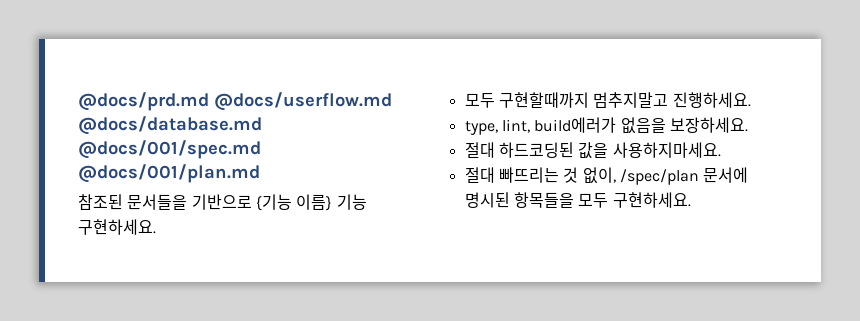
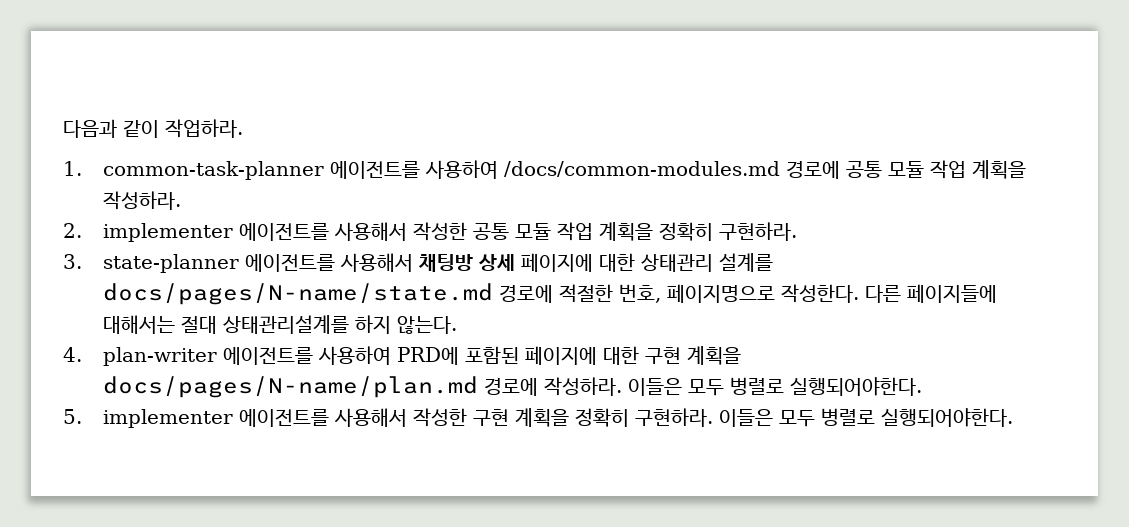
[78,92,392,111] [78,116,262,135] [78,140,261,159] [78,164,260,183] [78,194,367,211] [78,219,156,235] [464,92,751,108] [464,117,748,135] [464,142,721,159] [464,167,749,185] [464,192,691,208] @docs/prd.md @docs/userflow.md @docs/database.md @docs/001/spec.md @docs/001/plan.md // 참조된 문서들을 기반으로 {기능 이름} 기능 구현하세요. // 모두 구현할때까지 멈추지말고 진행하세요. // type, lint, build에러가 없음을 보장하세요. // 절대 하드코딩된 값을 사용하지마세요. // 절대 빠뜨리는 것 없이, /spec/plan 문서에 명시된 항목들을 모두 구현하세요. -> [63,119,243,138] [63,160,1026,180] [102,191,181,210] [63,222,797,242] [63,253,773,273] [102,283,997,305] [102,315,457,334] [63,346,741,366] [102,376,922,398] [63,408,1013,428] 다음과 같이 작업하라. // 1. common-task-planner 에이전트를 사용하여 /docs/common-modules.md 경로에 공통 모듈 작업 계획을 작성하라. // 2. implementer 에이전트를 사용해서 작성한 공통 모듈 작업 계획을 정확히 구현하라. // 3. state-planner 에이전트를 사용해서 채팅방 상세 페이지에 대한 상태관리 설계를 docs/pages/N-name/state.md 경로에 적절한 번호, 페이지명으로 작성한다. 다른 페이지들에 대해서는 절대 상태관리설계를 하지 않는다. // 4. plan-writer 에이전트를 사용하여 PRD에 포함된 페이지에 대한 구현 계획을 docs/pages/N-name/plan.md 경로에 작성하라. 이들은 모두 병렬로 실행되어야한다. // 5. implementer 에이전트를 사용해서 작성한 구현 계획을 정확히 구현하라. 이들은 모두 병렬로 실행되어야한다.

